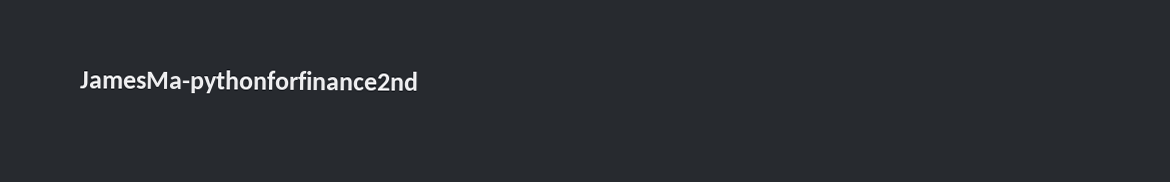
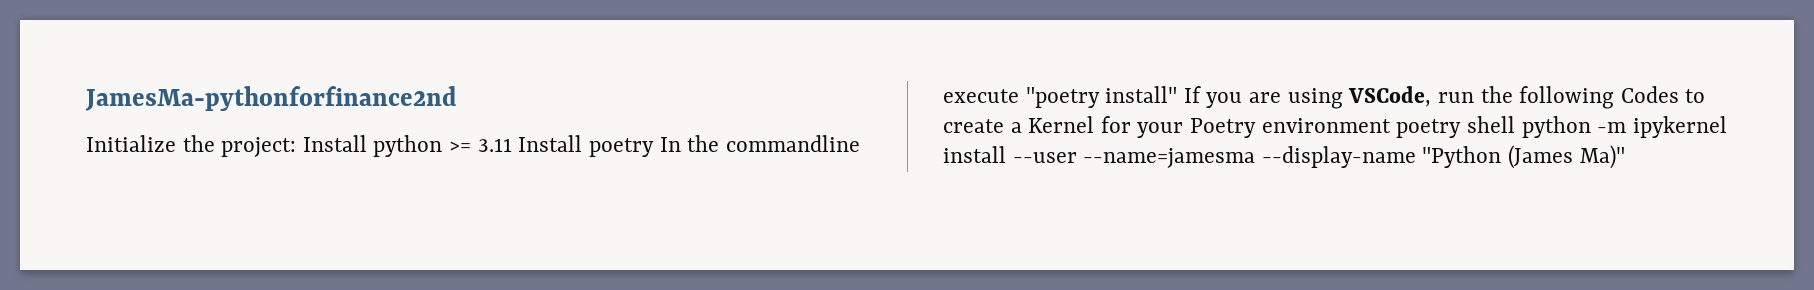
(419, 82) none -> [86,135,860,157] [943,86,1706,109] [943,116,1727,138] [943,145,1625,169] // Initialize the project: Install python >= 3.11 Install poetry In the commandline execute "poetry install" If you are using VSCode, run the following Codes to create a Kernel for your Poetry environment poetry shell python -m ipykernel install --user --name=jamesma --display-name "Python (James Ma)"

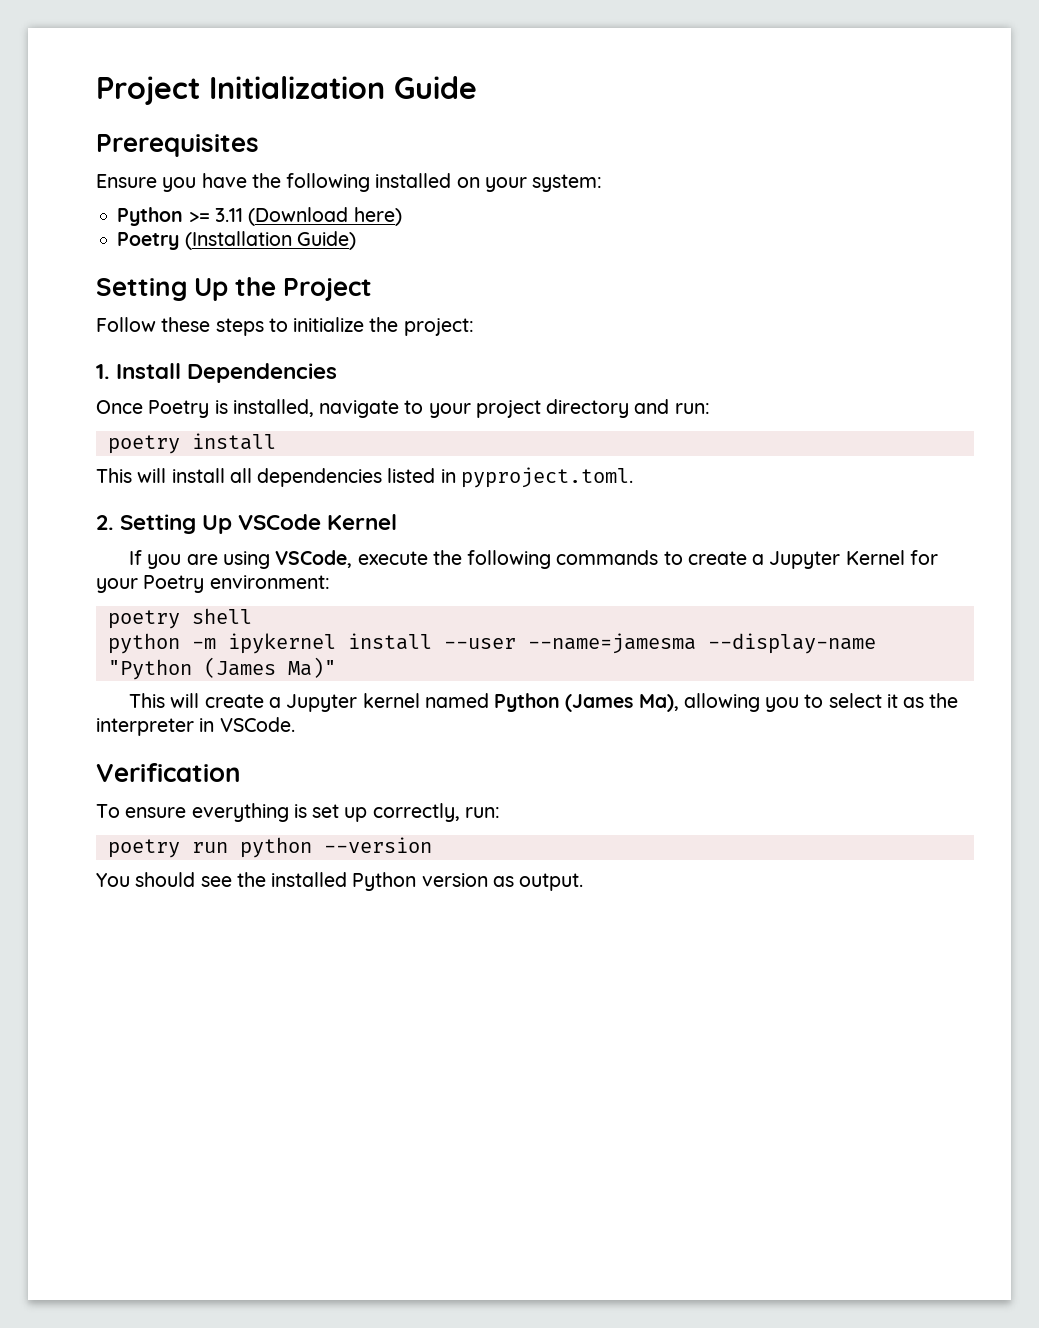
[85,86,457,111] [86,135,860,157] [943,86,1178,108] JamesMa-pythonforfinance2nd // Initialize the project: Install python >= 3.11 Install poetry In the commandline execute "poetry install" -> [96,76,477,105] [96,134,259,157] [96,173,603,192] [117,207,402,226] [117,231,356,250] [96,277,373,301] [96,317,474,336] [96,363,338,383] [96,399,710,418] [107,433,276,454] [96,467,633,488] [96,514,398,534] Project Initialization Guide // Prerequisites // Ensure you have the following installed on your system: // Python >= 3.11 (Download here) // Poetry (Installation Guide) // Setting Up the Project // Follow these steps to initialize the project: // 1. Install Dependencies // Once Poetry is installed, navigate to your project directory and run: // poetry install // This will install all dependencies listed in pyproject.toml. // 2. Setting Up VSCode Kernel //
[1437,86,1679,109] run the following Codes -> [357,550,659,569] execute the following commands
(1022, 127) none -> [769,551,841,569] Jupyter
[1261,118,1391,133] environment -> [209,575,330,589] environment: //
(1515, 124) none -> (252, 616) //
(1625, 157) none -> [129,693,959,712] [96,717,295,736] [96,763,241,782] [96,803,500,822] [107,837,432,858] [96,872,584,891] // This will create a Jupyter kernel named Python (James Ma), allowing you to select it as the interpreter in VSCode. // Verification // To ensure everything is set up correctly, run: // poetry run python --version // You should see the installed Python version as output.

